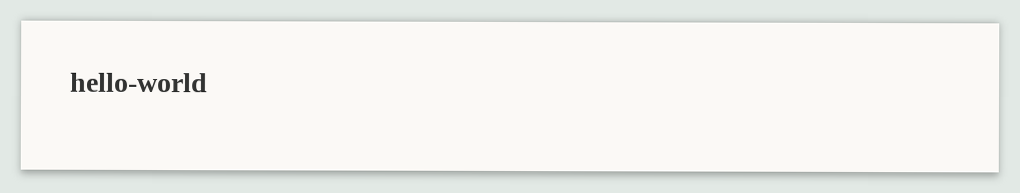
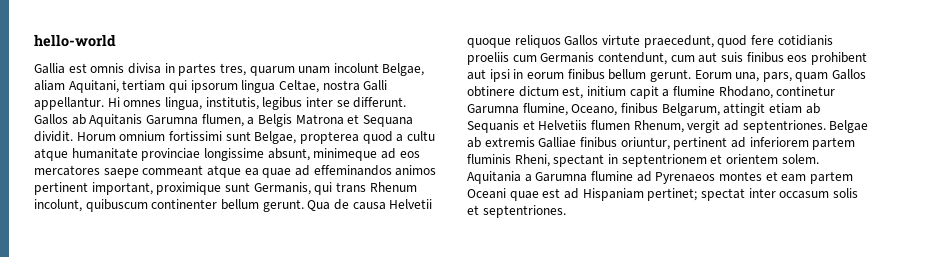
(208, 82) none -> [34,63,425,76] [34,80,388,93] [34,97,407,110] [34,114,413,127] [34,131,435,144] [34,148,420,161] [34,165,437,178] [34,182,417,195] [34,199,433,212] [467,35,833,48] [467,52,867,65] [467,69,867,82] [467,86,836,99] [467,103,820,116] [467,120,869,133] [467,137,856,150] [467,154,819,167] [467,171,853,184] [467,188,858,201] [467,205,566,218] // Gallia est omnis divisa in partes tres, quarum unam incolunt Belgae, aliam Aquitani, tertiam qui ipsorum lingua Celtae, nostra Galli appellantur. Hi omnes lingua, institutis, legibus inter se differunt. Gallos ab Aquitanis Garumna flumen, a Belgis Matrona et Sequana dividit. Horum omnium fortissimi sunt Belgae, propterea quod a cultu atque humanitate provinciae longissime absunt, minimeque ad eos mercatores saepe commeant atque ea quae ad effeminandos animos pertinent important, proximique sunt Germanis, qui trans Rhenum incolunt, quibuscum continenter bellum gerunt. Qua de causa Helvetii quoque reliquos Gallos virtute praecedunt, quod fere cotidianis proeliis cum Germanis contendunt, cum aut suis finibus eos prohibent aut ipsi in eorum finibus bellum gerunt. Eorum una, pars, quam Gallos obtinere dictum est, initium capit a flumine Rhodano, continetur Garumna flumine, Oceano, finibus Belgarum, attingit etiam ab Sequanis et Helvetiis flumen Rhenum, vergit ad septentriones. Belgae ab extremis Galliae finibus oriuntur, pertinent ad inferiorem partem fluminis Rheni, spectant in septentrionem et orientem solem. Aquitania a Garumna flumine ad Pyrenaeos montes et eam partem Oceani quae est ad Hispaniam pertinet; spectat inter occasum solis et septentriones.

